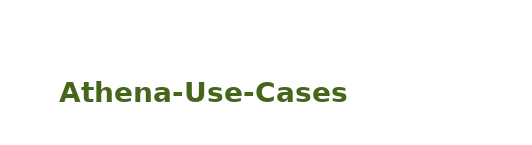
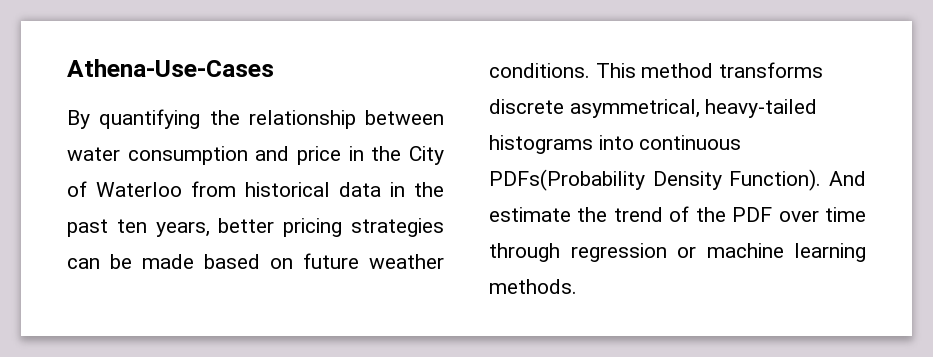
(348, 91) none -> [67,109,444,129] [67,146,445,165] [67,181,444,197] [67,218,444,237] [67,253,444,269] [489,62,824,78] [489,99,818,118] [489,135,742,154] [489,169,866,191] [489,206,866,222] [489,243,866,262] [489,279,577,294] // By quantifying the relationship between water consumption and price in the City of Waterloo from historical data in the past ten years, better pricing strategies can be made based on future weather conditions. This method transforms discrete asymmetrical, heavy-tailed histograms into continuous PDFs(Probability Density Function). And estimate the trend of the PDF over time through regression or machine learning methods.

